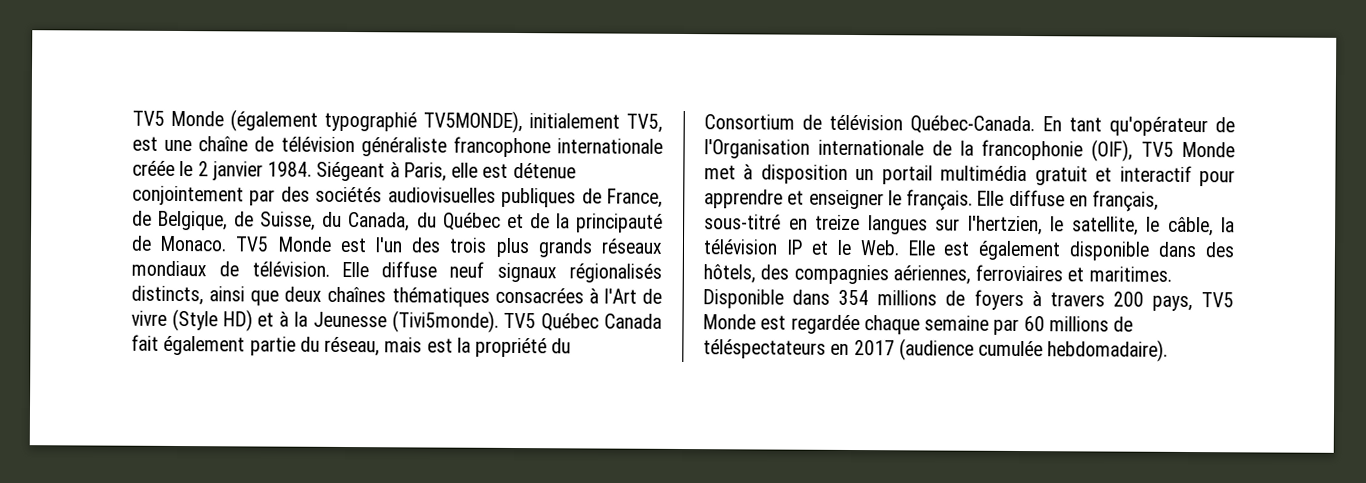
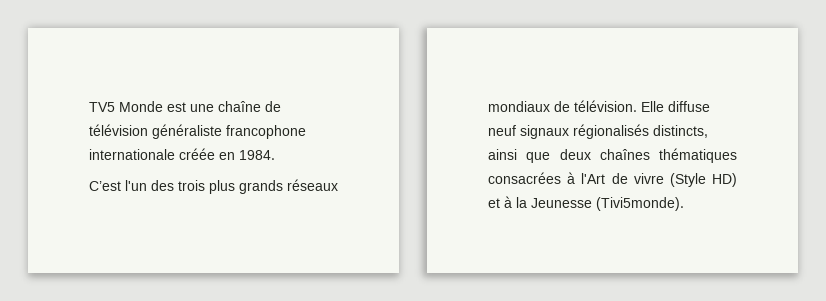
[132,109,663,134] TV5 Monde (également typographié TV5MONDE), initialement TV5, -> [89,101,163,112] TV5 Monde
[179,161,576,182] [132,185,663,208] [132,210,663,233] [131,235,367,253] le 2 janvier 1984. Siégeant à Paris, elle est détenue conjointement par des sociétés audiovisuelles publiques de France, de Belgique, de Suisse, du Canada, du Québec et de la principauté de Monaco. TV5 Monde est -> [219,150,275,160] [89,181,121,191] en 1984. // C’est
[503,312,662,332] [131,334,572,358] [704,114,1235,137] [704,139,1235,162] [704,164,1235,187] [704,189,1160,212] [704,214,1235,237] [703,239,1235,261] [703,264,1172,285] [703,289,1234,312] [703,314,1134,335] [703,338,1169,362] TV5 Québec Canada fait également partie du réseau, mais est la propriété du Consortium de télévision Québec-Canada. En tant qu'opérateur de l'Organisation internationale de la francophonie (OIF), TV5 Monde met à disposition un portail multimédia gratuit et interactif pour apprendre et enseigner le français. Elle diffuse en français, sous-titré en treize langues sur l'hertzien, le satellite, le câble, la télévision IP et le Web. Elle est également disponible dans des hôtels, des compagnies aériennes, ferroviaires et maritimes. Disponible dans 354 millions de foyers à travers 200 pays, TV5 Monde est regardée chaque semaine par 60 millions de téléspectateurs en 2017 (audience cumulée hebdomadaire). -> (684, 204) none

